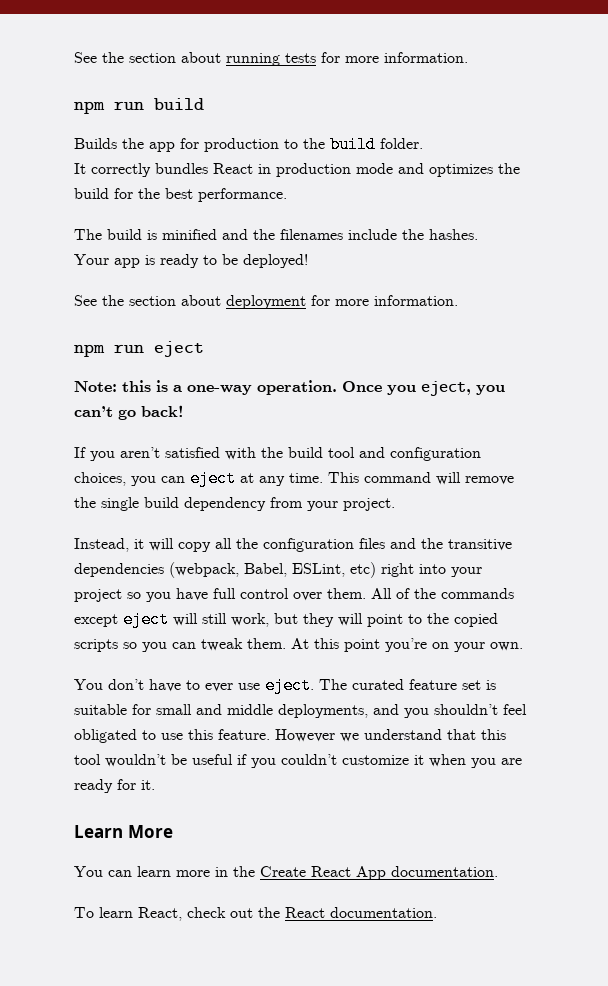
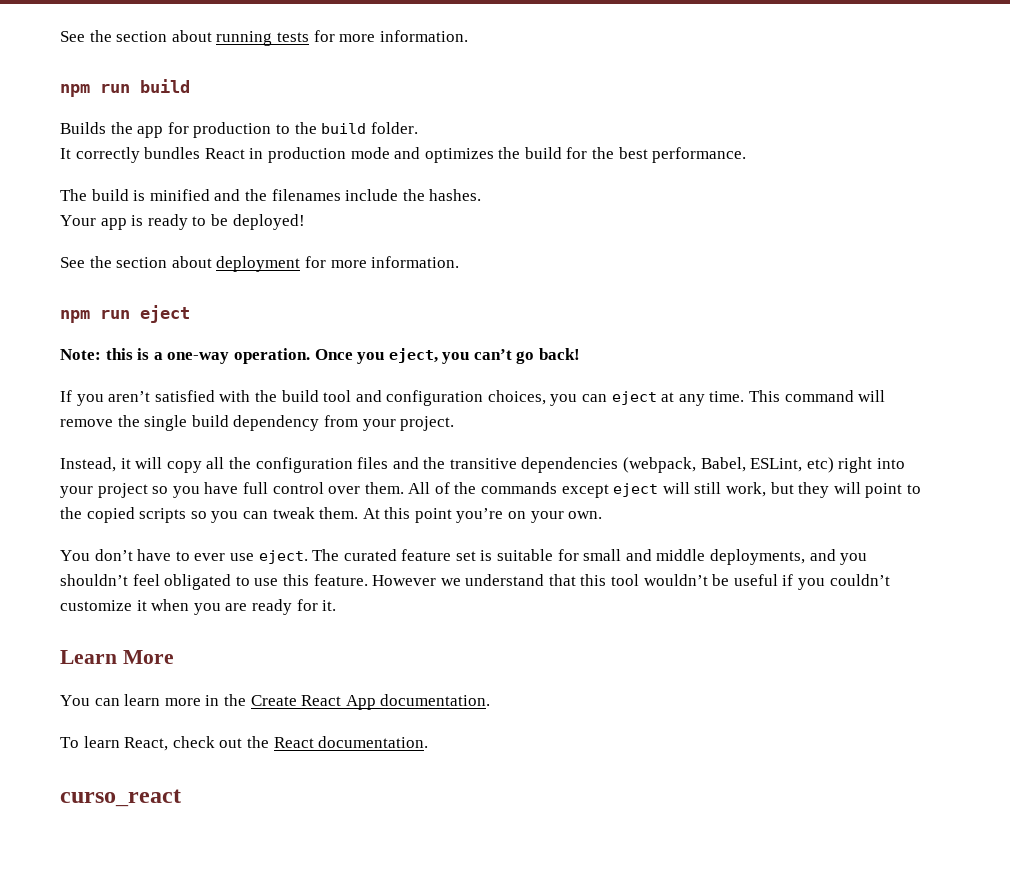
(437, 912) none -> [60,789,181,807] // curso_react

